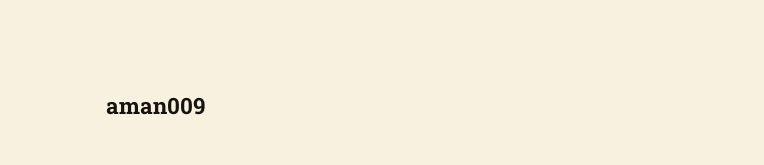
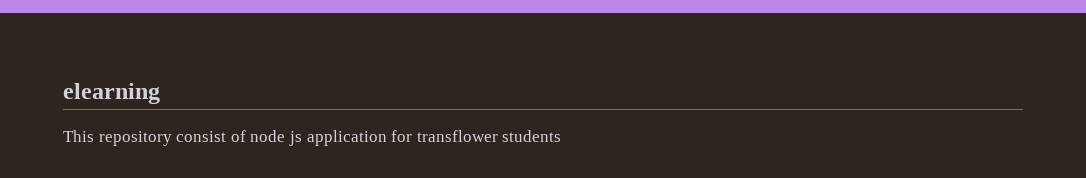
[106,97,206,115] aman009 -> [63,83,160,104] [63,130,562,146] elearning // This repository consist of node js application for transflower students

